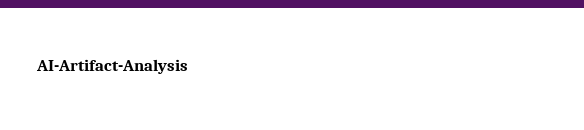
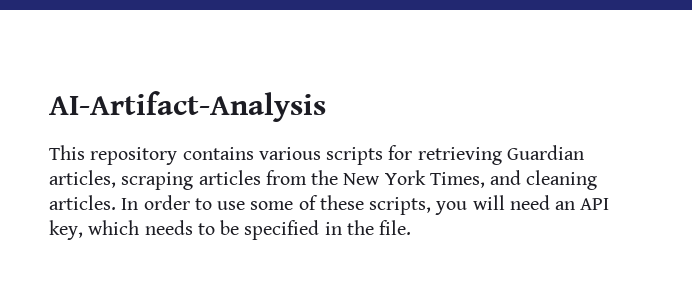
(188, 66) none -> [49,145,584,165] [49,170,598,190] [49,195,610,215] [49,220,412,240] // This repository contains various scripts for retrieving Guardian articles, scraping articles from the New York Times, and cleaning articles. In order to use some of these scripts, you will need an API key, which needs to be specified in the file.

